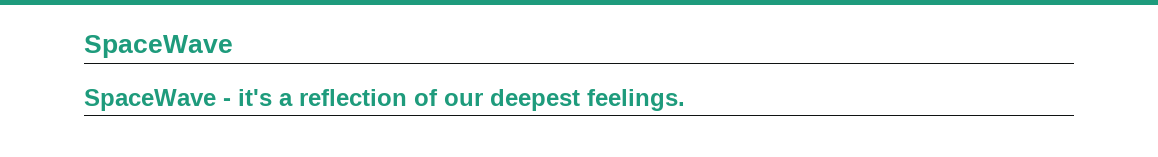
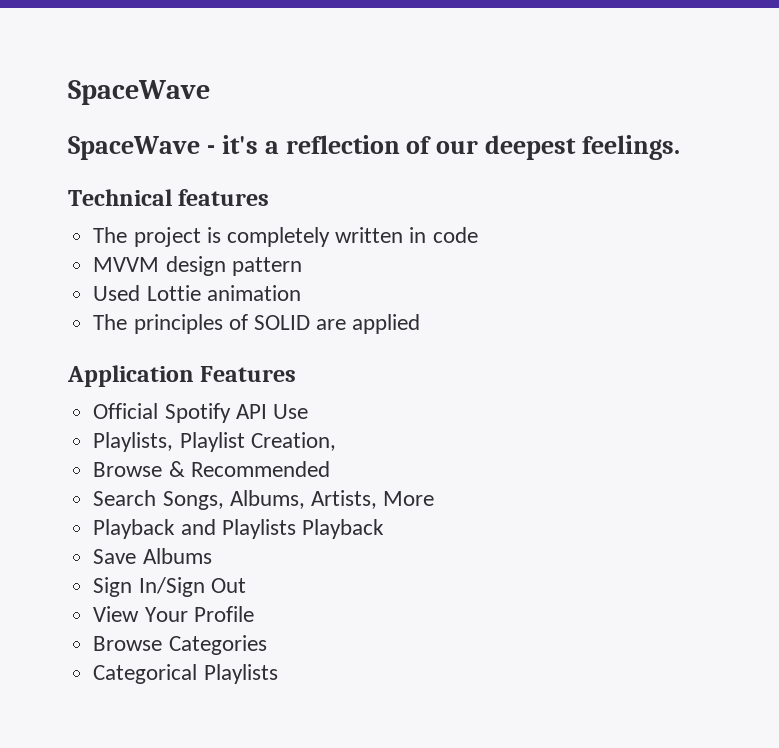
(685, 100) none -> [68,189,270,206] [93,227,478,247] [93,256,302,276] [93,285,301,301] [93,314,421,334] [67,365,297,387] [93,403,308,423] [93,432,336,452] [93,461,330,477] [93,490,435,510] [93,519,384,539] [93,548,212,564] [93,577,246,597] [93,606,254,622] [93,635,267,655] [93,664,278,684] // Technical features // The project is completely written in code // MVVM design pattern // Used Lottie animation // The principles of SOLID are applied // Application Features // Official Spotify API Use // Playlists, Playlist Creation, // Browse & Recommended // Search Songs, Albums, Artists, More // Playback and Playlists Playback // Save Albums // Sign In/Sign Out // View Your Profile // Browse Categories // Categorical Playlists

